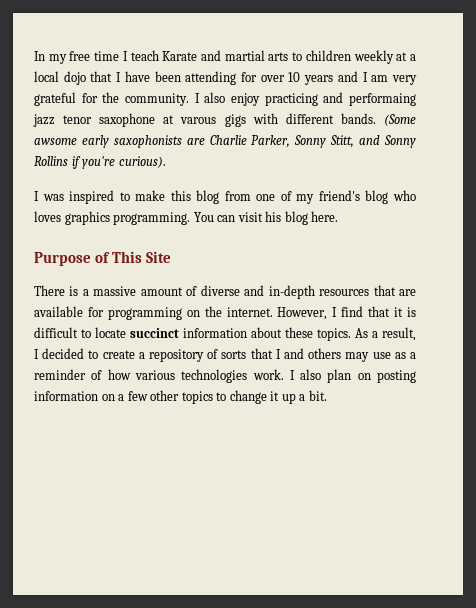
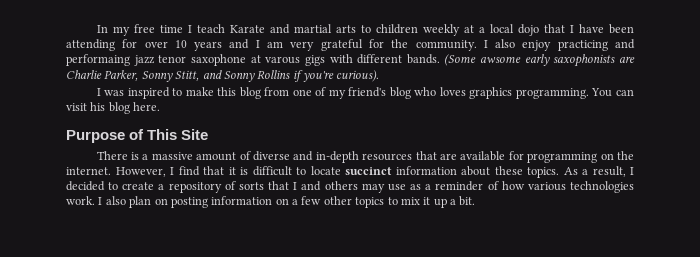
[229,390,267,404] change -> [400,197,420,205] mix

